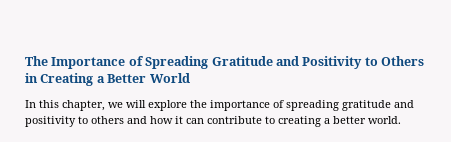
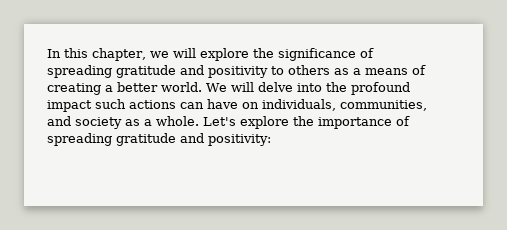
[25,56,424,69] [25,73,190,86] The Importance of Spreading Gratitude and Positivity to Others in Creating a Better World // -> (47, 53) none
[210,100,270,111] importance -> [277,48,356,61] significance
[127,116,401,127] and how it can contribute to creating a better world. -> [334,65,426,75] [47,82,410,95] [47,99,427,112] [47,116,410,129] [47,133,271,146] as a means of creating a better world. We will delve into the profound impact such actions can have on individuals, communities, and society as a whole. Let's explore the importance of spreading gratitude and positivity:

